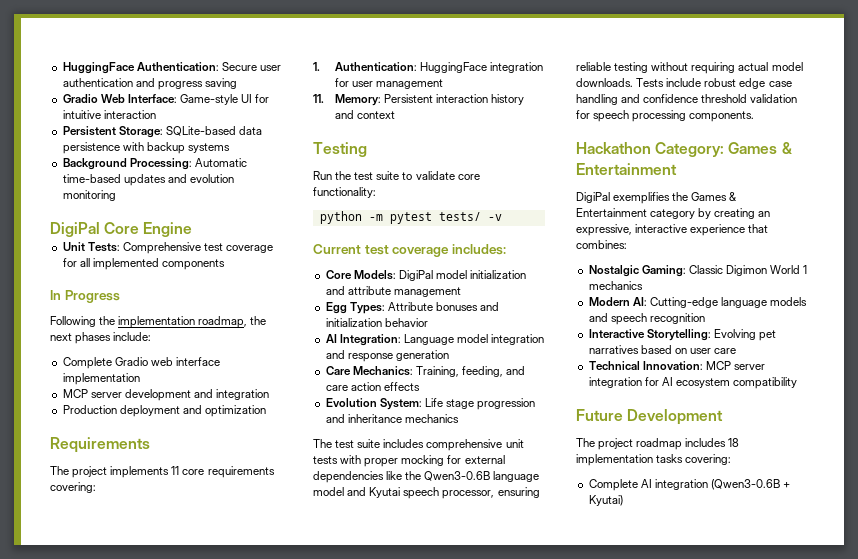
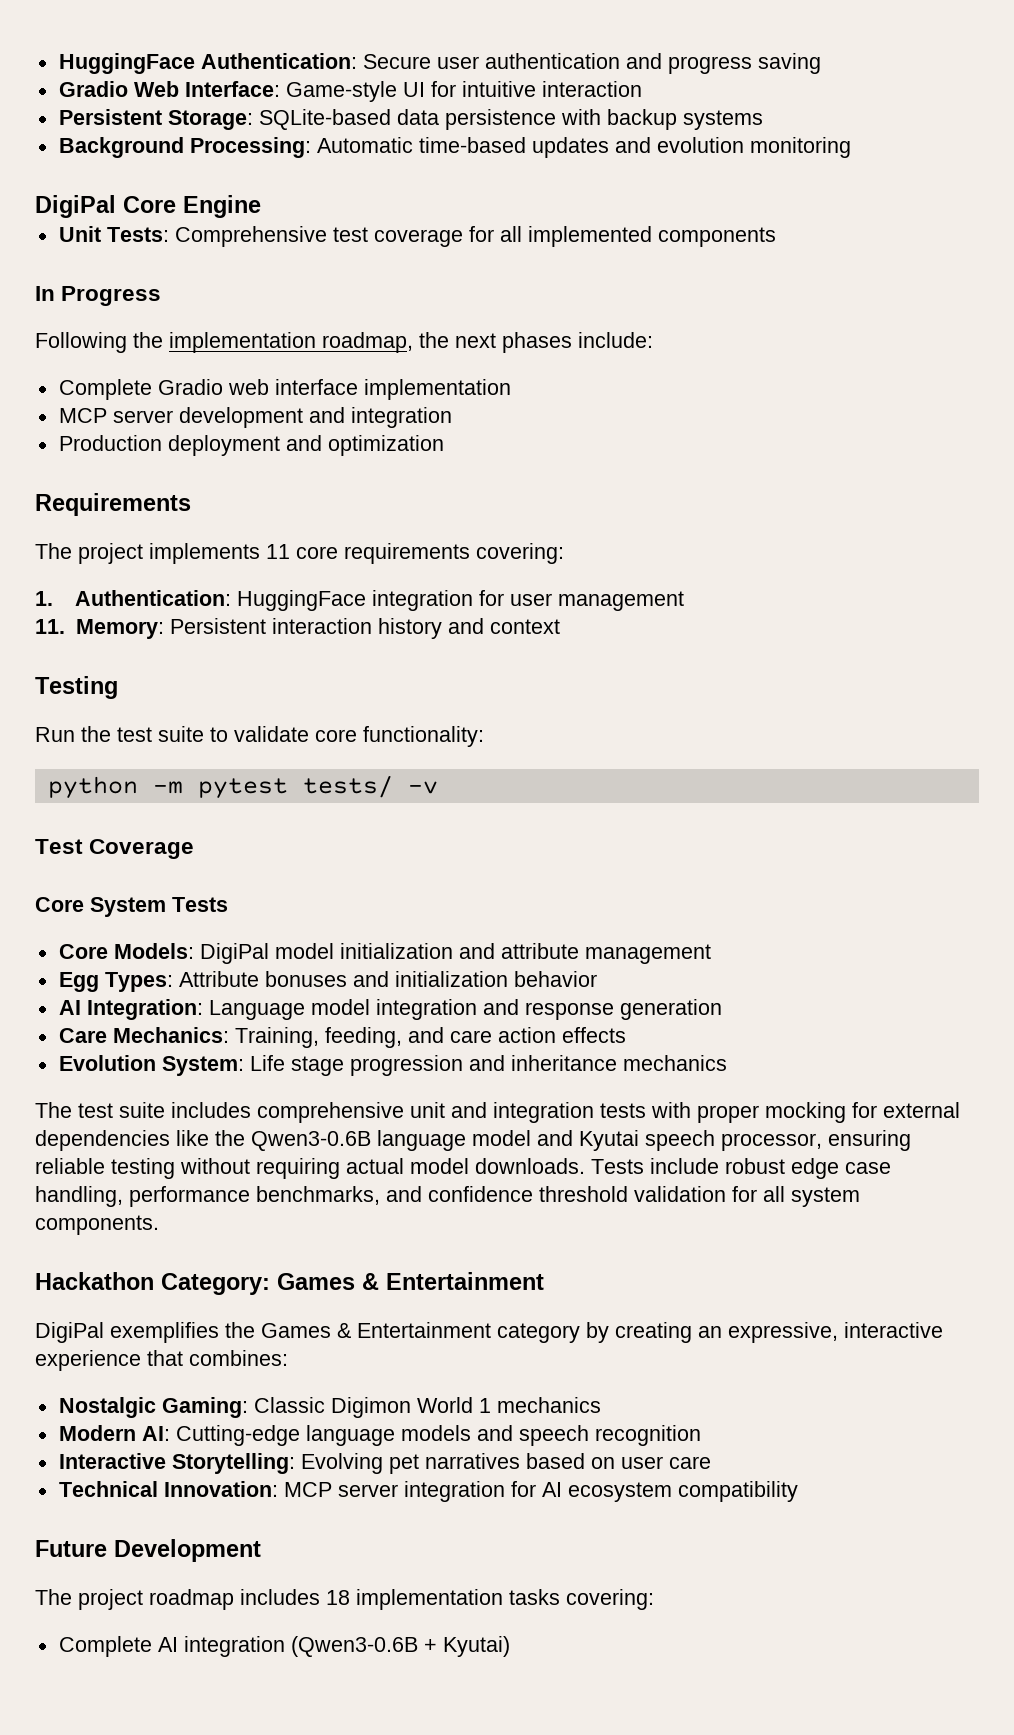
[313,244,506,257] Current test coverage includes: -> [35,839,195,859] [35,897,228,917] Test Coverage // Core System Tests
(524, 443) none -> [451,1102,594,1123] and integration
[576,94,618,105] handling -> [35,1186,380,1207] handling, performance benchmarks,
[593,110,687,122] speech processing -> [763,1186,860,1207] all system

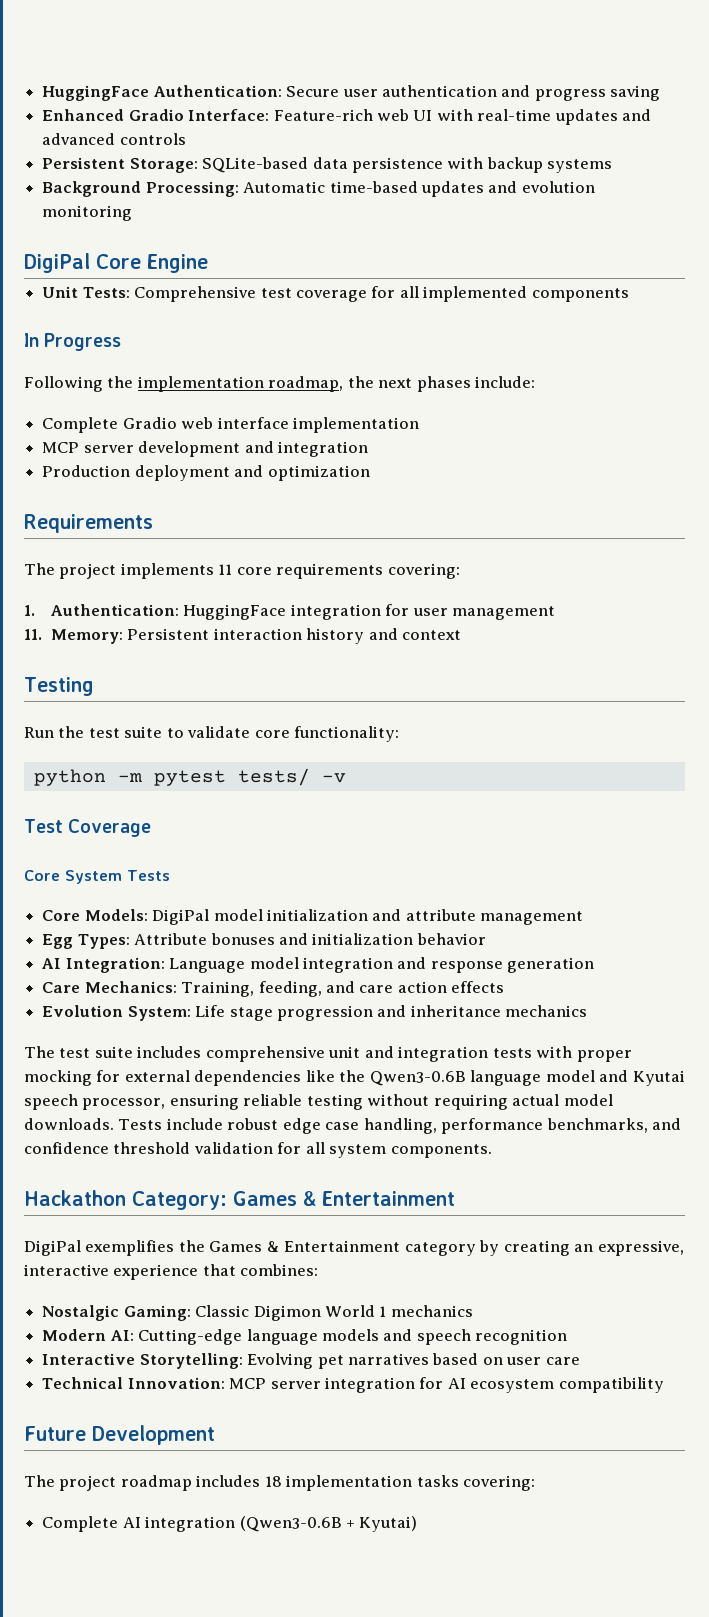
[58,81,642,102] Gradio Web Interface: Game-style UI for intuitive interaction -> [42,109,652,125] [42,133,186,145] Enhanced Gradio Interface: Feature-rich web UI with real-time updates and advanced controls

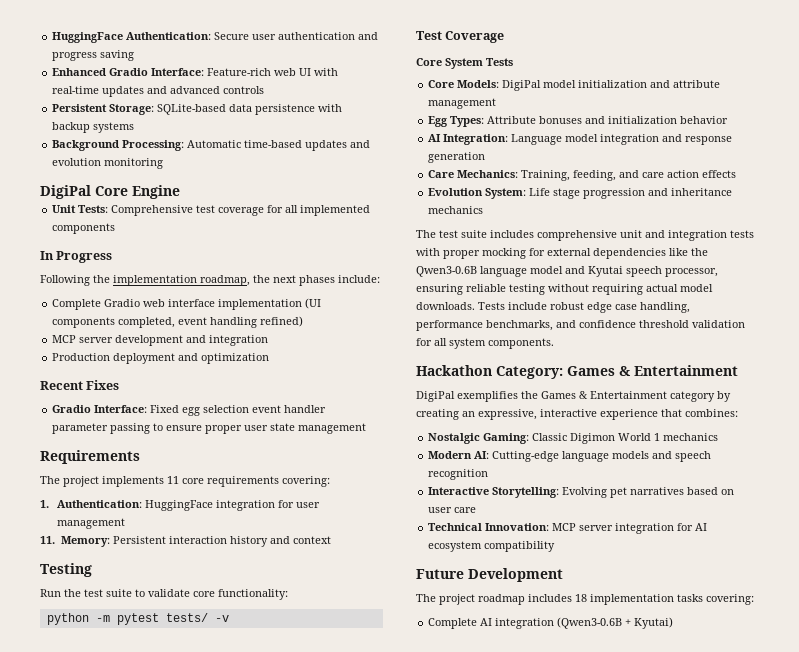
(419, 425) none -> [305,298,322,309] [52,316,304,328] (UI components completed, event handling refined)
(370, 473) none -> [40,380,120,390] [52,405,327,416] [52,423,367,434] // Recent Fixes // Gradio Interface: Fixed egg selection event handler parameter passing to ensure proper user state management

